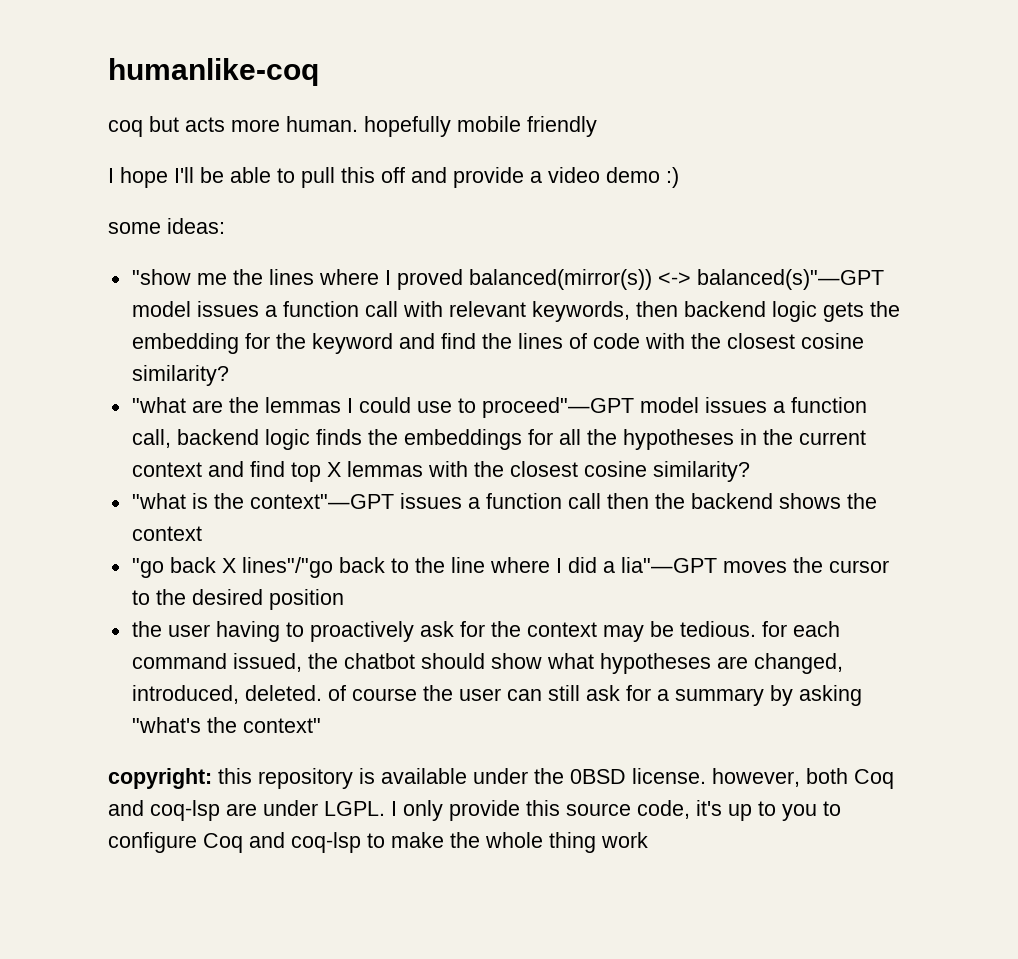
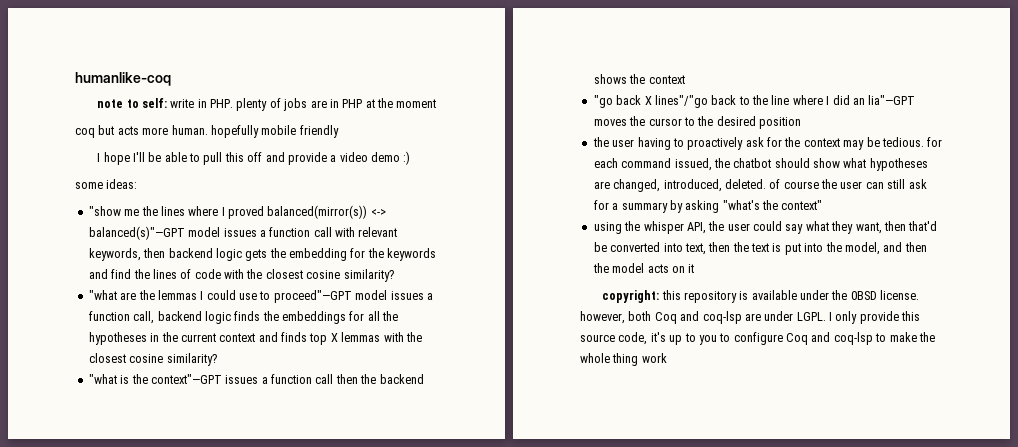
(319, 72) none -> [97,98,437,111] // note to self: write in PHP. plenty of jobs are in PHP at the moment
[311,333,393,354] keyword -> [387,248,437,261] keywords
[249,461,285,477] find -> [281,332,307,342] finds
[602,561,615,573] a -> [852,98,865,105] an
(321, 725) none -> [593,221,938,234] [593,242,927,255] [592,263,695,273] // using the whisper API, the user could say what they want, then that'd be converted into text, then the text is put into the model, and then the model acts on it

